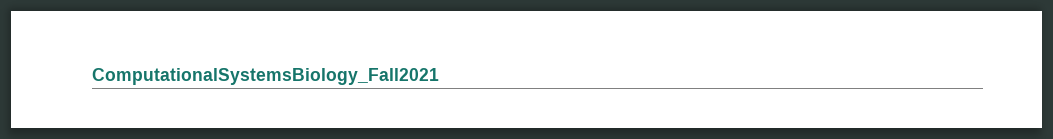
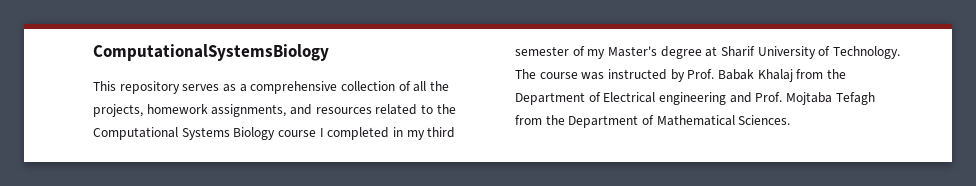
[92,68,439,85] ComputationalSystemsBiology_Fall2021 -> [93,44,329,61] [93,81,449,94] [93,104,456,117] [93,127,456,140] [515,46,900,59] [515,69,846,82] [515,92,875,105] [515,115,791,128] ComputationalSystemsBiology // This repository serves as a comprehensive collection of all the projects, homework assignments, and resources related to the Computational Systems Biology course I completed in my third semester of my Master's degree at Sharif University of Technology. The course was instructed by Prof. Babak Khalaj from the Department of Electrical engineering and Prof. Mojtaba Tefagh from the Department of Mathematical Sciences.

